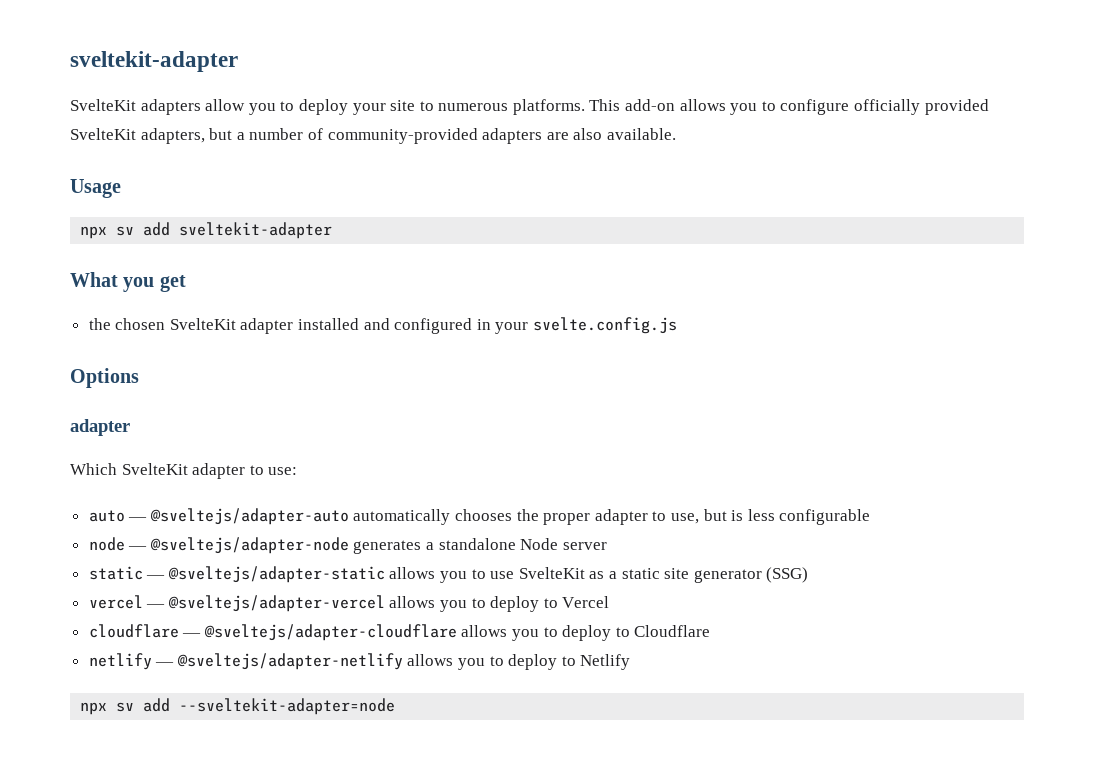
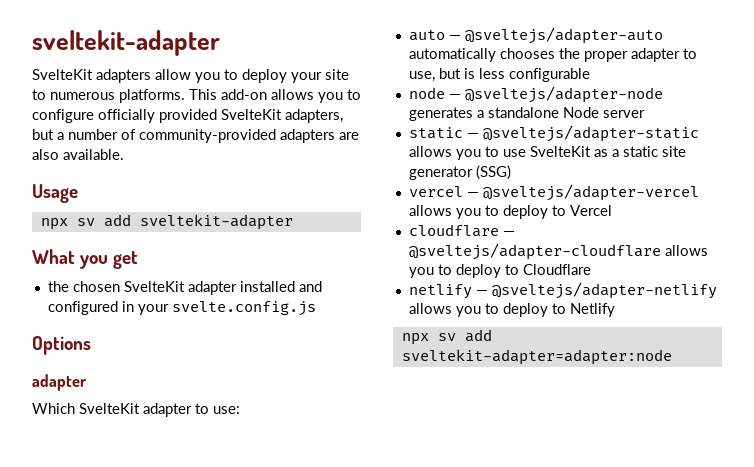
[179,698,396,715] --sveltekit-adapter=node -> [401,349,672,365] sveltekit-adapter=adapter:node

